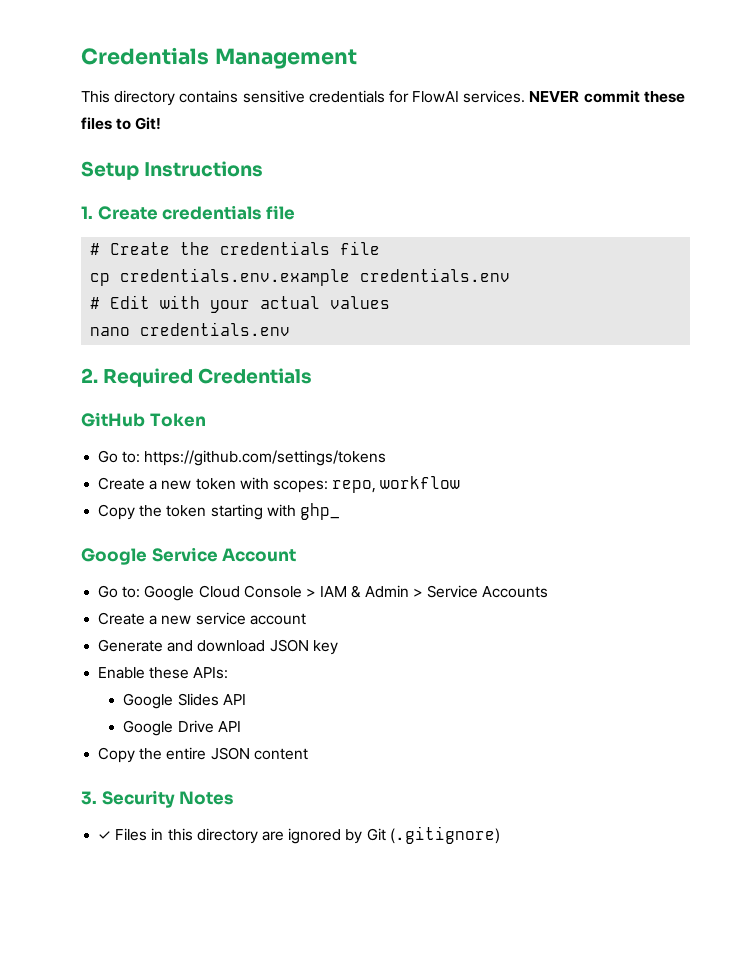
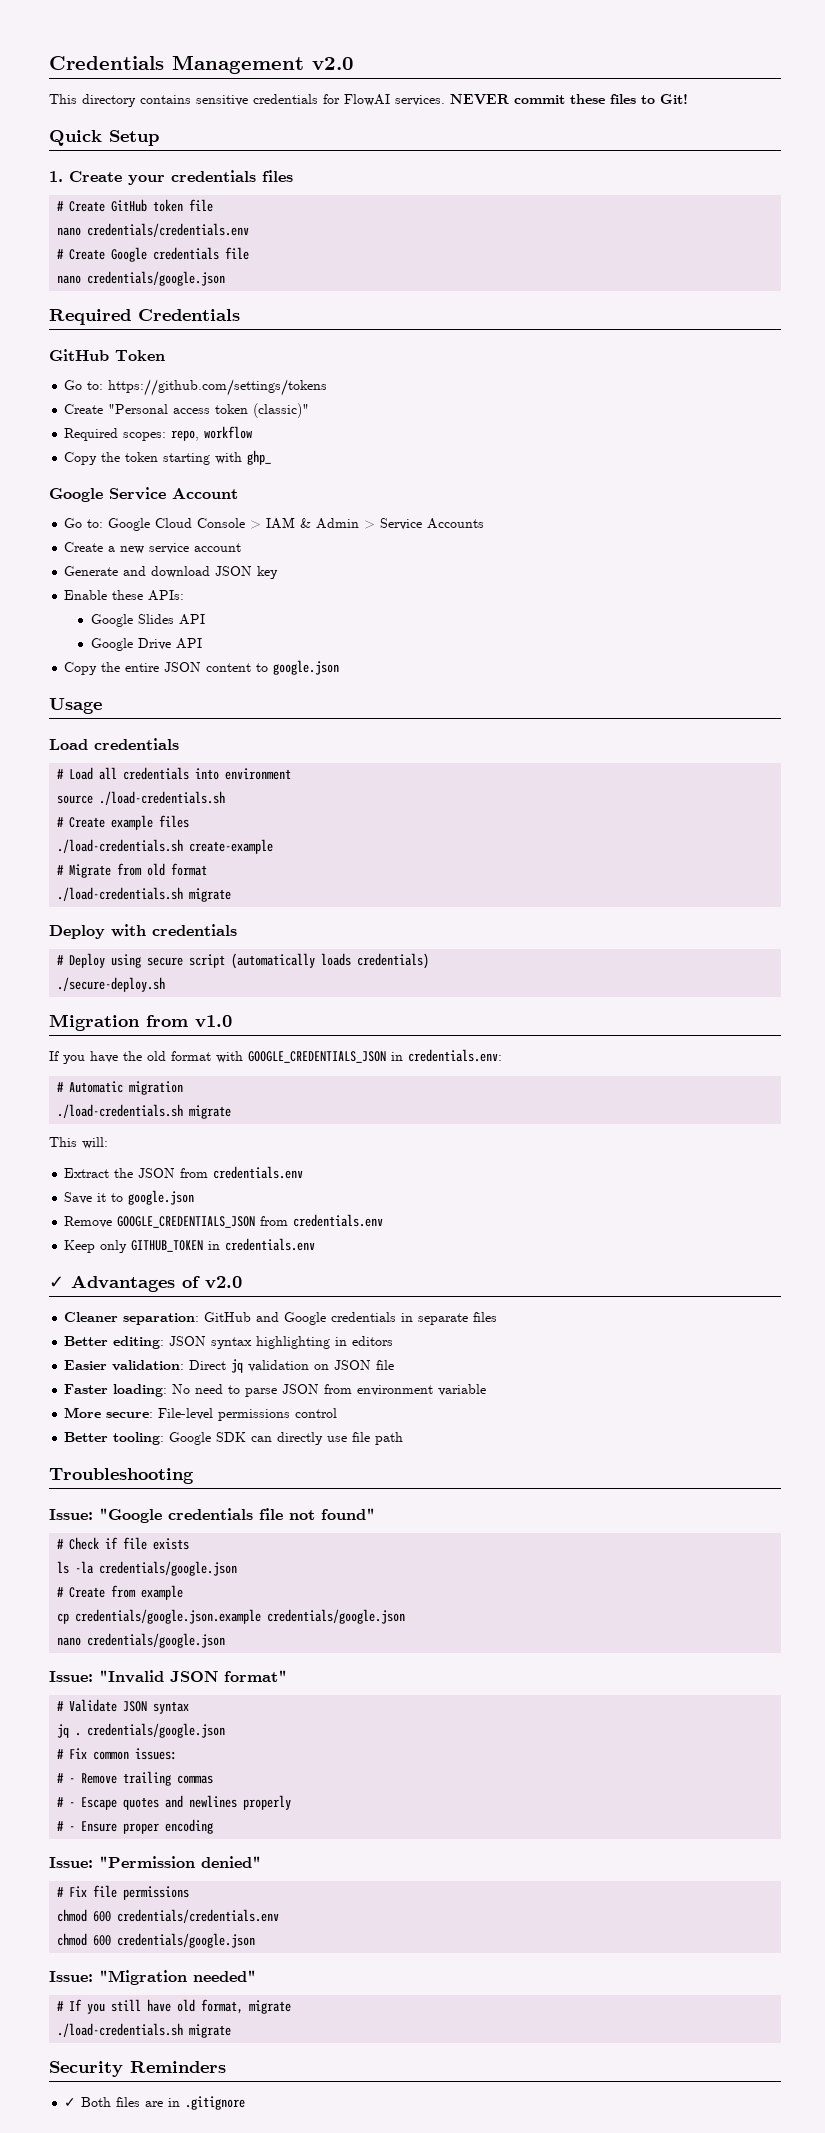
(357, 58) none -> [312,57,354,70] v2.0
(162, 123) none -> [49,130,102,146] Quick
[144,161,264,177] Instructions -> (159, 138) none
[162,205,295,220] [90,241,381,255] [90,268,511,286] [90,295,391,313] [90,322,291,336] [81,368,98,383] credentials file // # Create the credentials file // cp credentials.env.example credentials.env // # Edit with your actual values // nano credentials.env // 2. -> [128,170,293,185] [57,199,214,212] [57,223,250,237] [57,247,250,262] [57,271,226,286] your credentials files // # Create GitHub token file // nano credentials/credentials.env // # Create Google credentials file // nano credentials/google.json //
[149,477,269,490] a new token with -> [108,403,310,418] [64,428,119,441] "Personal access token (classic)" // Required
[81,790,234,808] [98,826,500,844] // 3. Security Notes // ✓ Files in this directory are ignored by Git (.gitignore) -> [256,660,340,675] [49,698,102,714] [49,738,179,750] [57,767,292,780] [57,791,226,805] [57,815,190,830] [57,839,274,854] [57,863,208,878] [57,887,232,902] [49,924,237,939] [57,953,430,969] [57,977,166,992] [49,1014,232,1031] [49,1049,502,1064] [57,1081,184,1095] [57,1104,232,1119] [49,1137,108,1149] [64,1166,304,1179] [64,1190,195,1205] [64,1214,384,1228] [64,1238,316,1253] [49,1275,242,1292] [64,1312,498,1325] [64,1336,394,1349] [64,1359,395,1373] [64,1384,487,1397] [64,1407,338,1421] [64,1432,404,1445] [49,1468,194,1484] [49,1508,375,1523] [57,1537,190,1550] [57,1561,238,1576] [57,1585,184,1600] [57,1609,406,1624] [57,1633,226,1648] [49,1670,287,1683] [57,1699,190,1714] [57,1723,226,1738] [57,1748,178,1760] [57,1771,214,1786] [57,1795,292,1810] [57,1819,214,1834] [49,1856,261,1868] [57,1885,190,1900] [57,1909,280,1923] [57,1933,256,1948] [49,1970,256,1985] [57,1999,292,2014] [57,2023,232,2038] [49,2061,226,2077] [64,2096,246,2110] to google.json // Usage // Load credentials // # Load all credentials into environment // source ./load-credentials.sh // # Create example files // ./load-credentials.sh create-example // # Migrate from old format // ./load-credentials.sh migrate // Deploy with credentials // # Deploy using secure script (automatically loads credentials) // ./secure-deploy.sh // Migration from v1.0 // If you have the old format with GOOGLE_CREDENTIALS_JSON in credentials.env: // # Automatic migration // ./load-credentials.sh migrate // This will: // Extract the JSON from credentials.env // Save it to google.json // Remove GOOGLE_CREDENTIALS_JSON from credentials.env // Keep only GITHUB_TOKEN in credentials.env // ✓ Advantages of v2.0 // Cleaner separation: GitHub and Google credentials in separate files // Better editing: JSON syntax highlighting in editors // Easier validation: Direct jq validation on JSON file // Faster loading: No need to parse JSON from environment variable // More secure: File-level permissions control // Better tooling: Google SDK can directly use file path // Troubleshooting // Issue: "Google credentials file not found" // # Check if file exists // ls -la credentials/google.json // # Create from example // cp credentials/google.json.example credentials/google.json // nano credentials/google.json // Issue: "Invalid JSON format" // # Validate JSON syntax // jq . credentials/google.json // # Fix common issues: // # - Remove trailing commas // # - Escape quotes and newlines properly // # - Ensure proper encoding // Issue: "Permission denied" // # Fix file permissions // chmod 600 credentials/credentials.env // chmod 600 credentials/google.json // Issue: "Migration needed" // # If you still have old format, migrate // ./load-credentials.sh migrate // Security Reminders // ✓ Both files are in .gitignore

